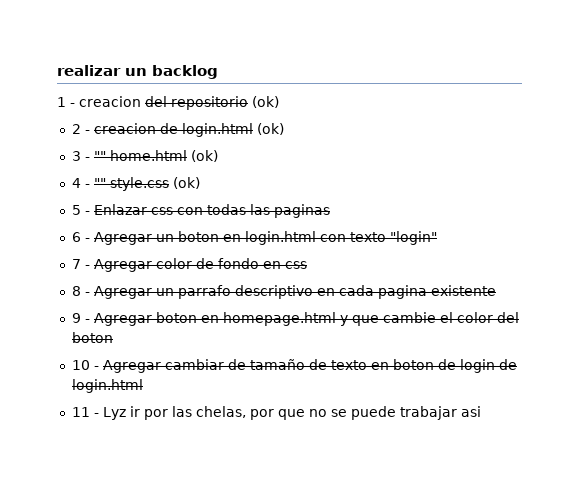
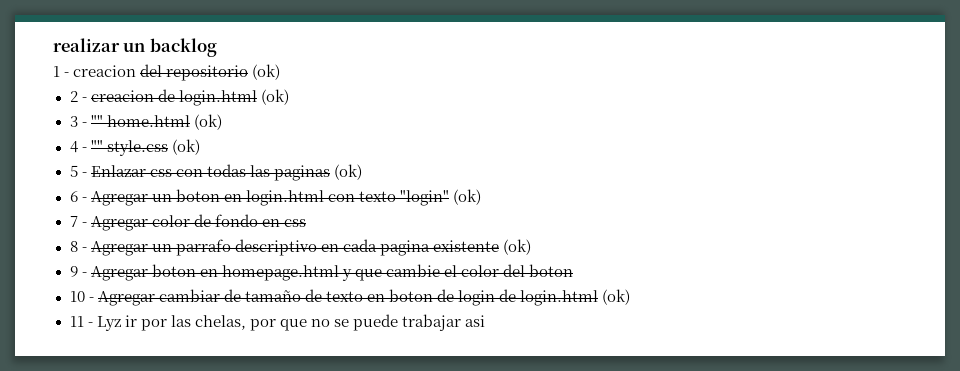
(330, 211) none -> [333,164,362,180] (ok)
(437, 238) none -> [453,189,482,205] (ok)
(496, 290) none -> [503,239,531,255] (ok)
(143, 386) none -> [602,289,631,305] (ok)

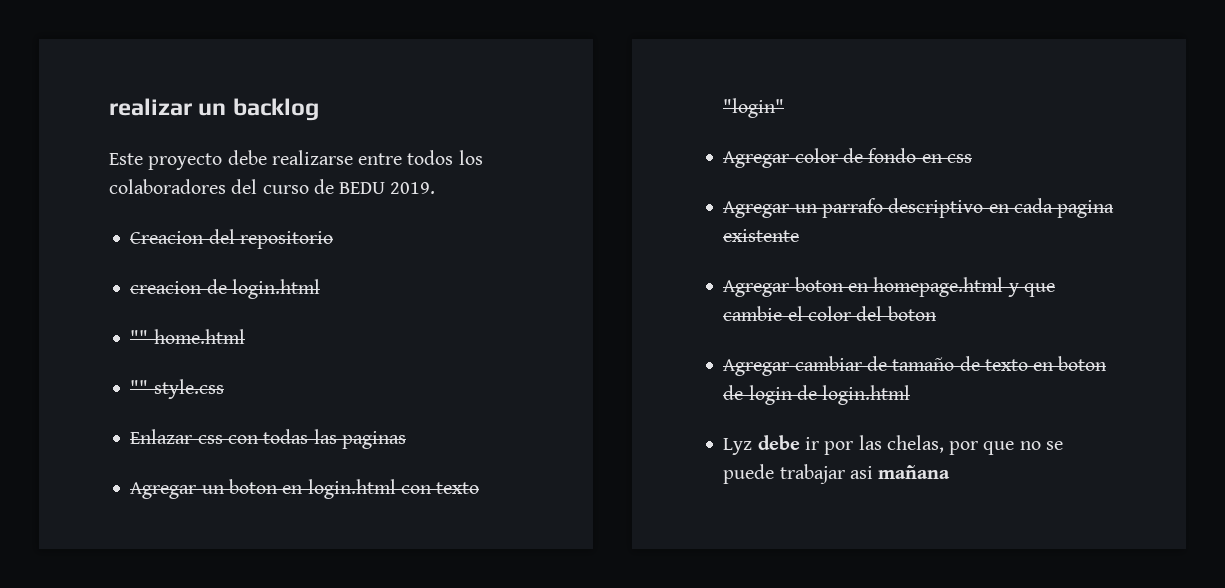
[53,65,137,77] 1 - creacion -> [109,150,483,170] [109,179,436,194] [130,231,204,244] Este proyecto debe realizarse entre todos los colaboradores del curso de BEDU 2019. // Creacion
[252,64,281,80] [69,91,87,102] (ok) // 2 - -> (333, 240) //
[260,89,289,105] [69,116,87,127] (ok) // 3 - -> (320, 289) //
[193,114,222,130] [69,141,87,153] (ok) // 4 - -> (245, 336) //
[171,139,200,155] [69,165,87,177] (ok) // 5 - -> (224, 389) //
[333,164,362,180] [69,191,87,202] (ok) // 6 - -> (406, 440) //
[453,189,482,205] [69,216,87,227] (ok) // 7 - -> (785, 108) //
[69,241,87,252] 8 - -> (972, 158) none
[503,239,531,255] [69,266,87,277] (ok) // 9 - -> (800, 235) //
[69,291,94,302] 10 - -> (936, 313) none
[602,289,631,305] [69,316,121,331] (ok) // 11 - Lyz -> [723,435,800,455] // Lyz debe
(486, 321) none -> [878,465,951,479] mañana

